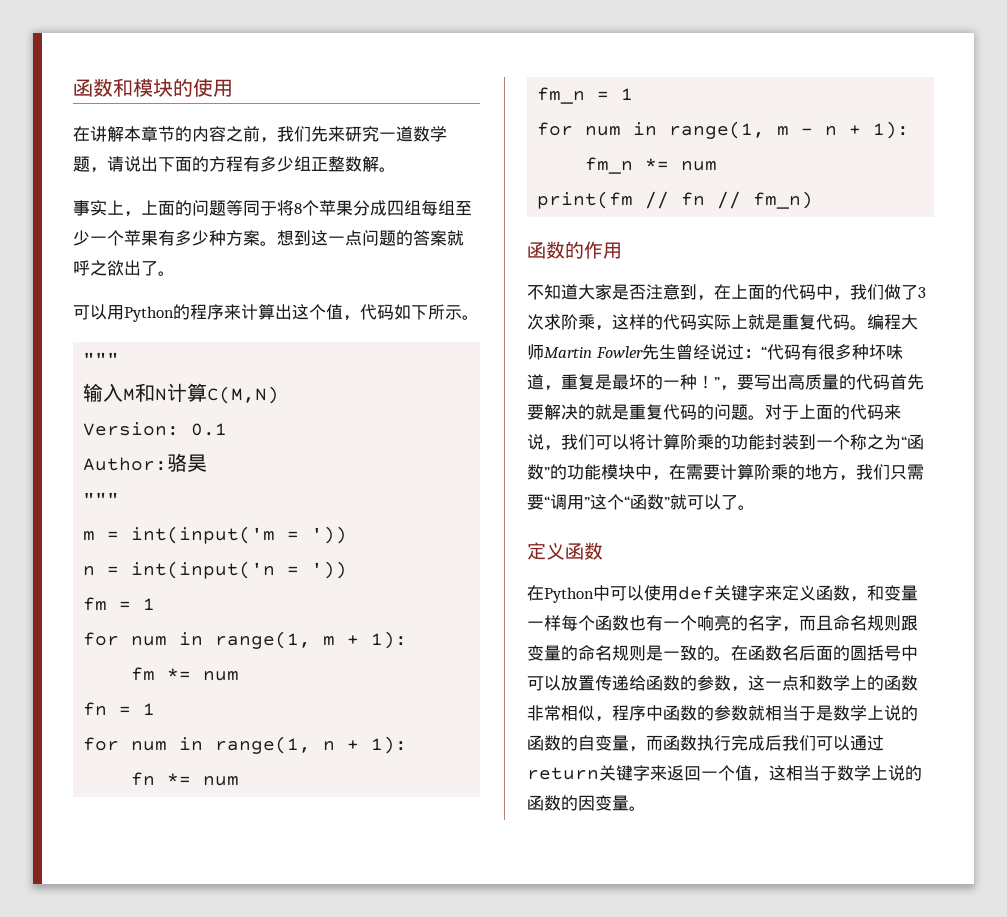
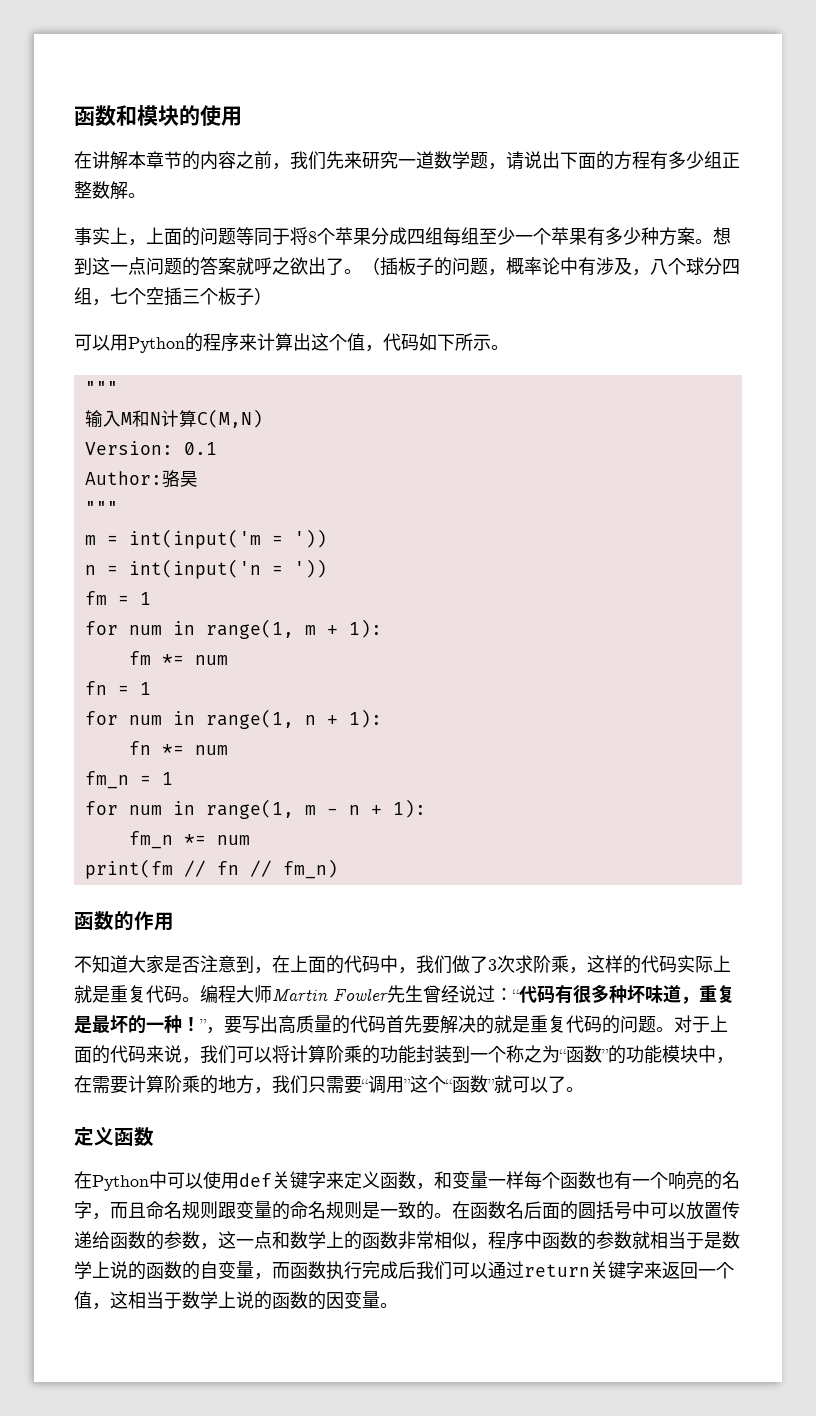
(175, 273) none -> [362,257,740,276] [74,287,272,306] （插板子的问题，概率论中有涉及，八个球分四组，七个空插三个板子）

